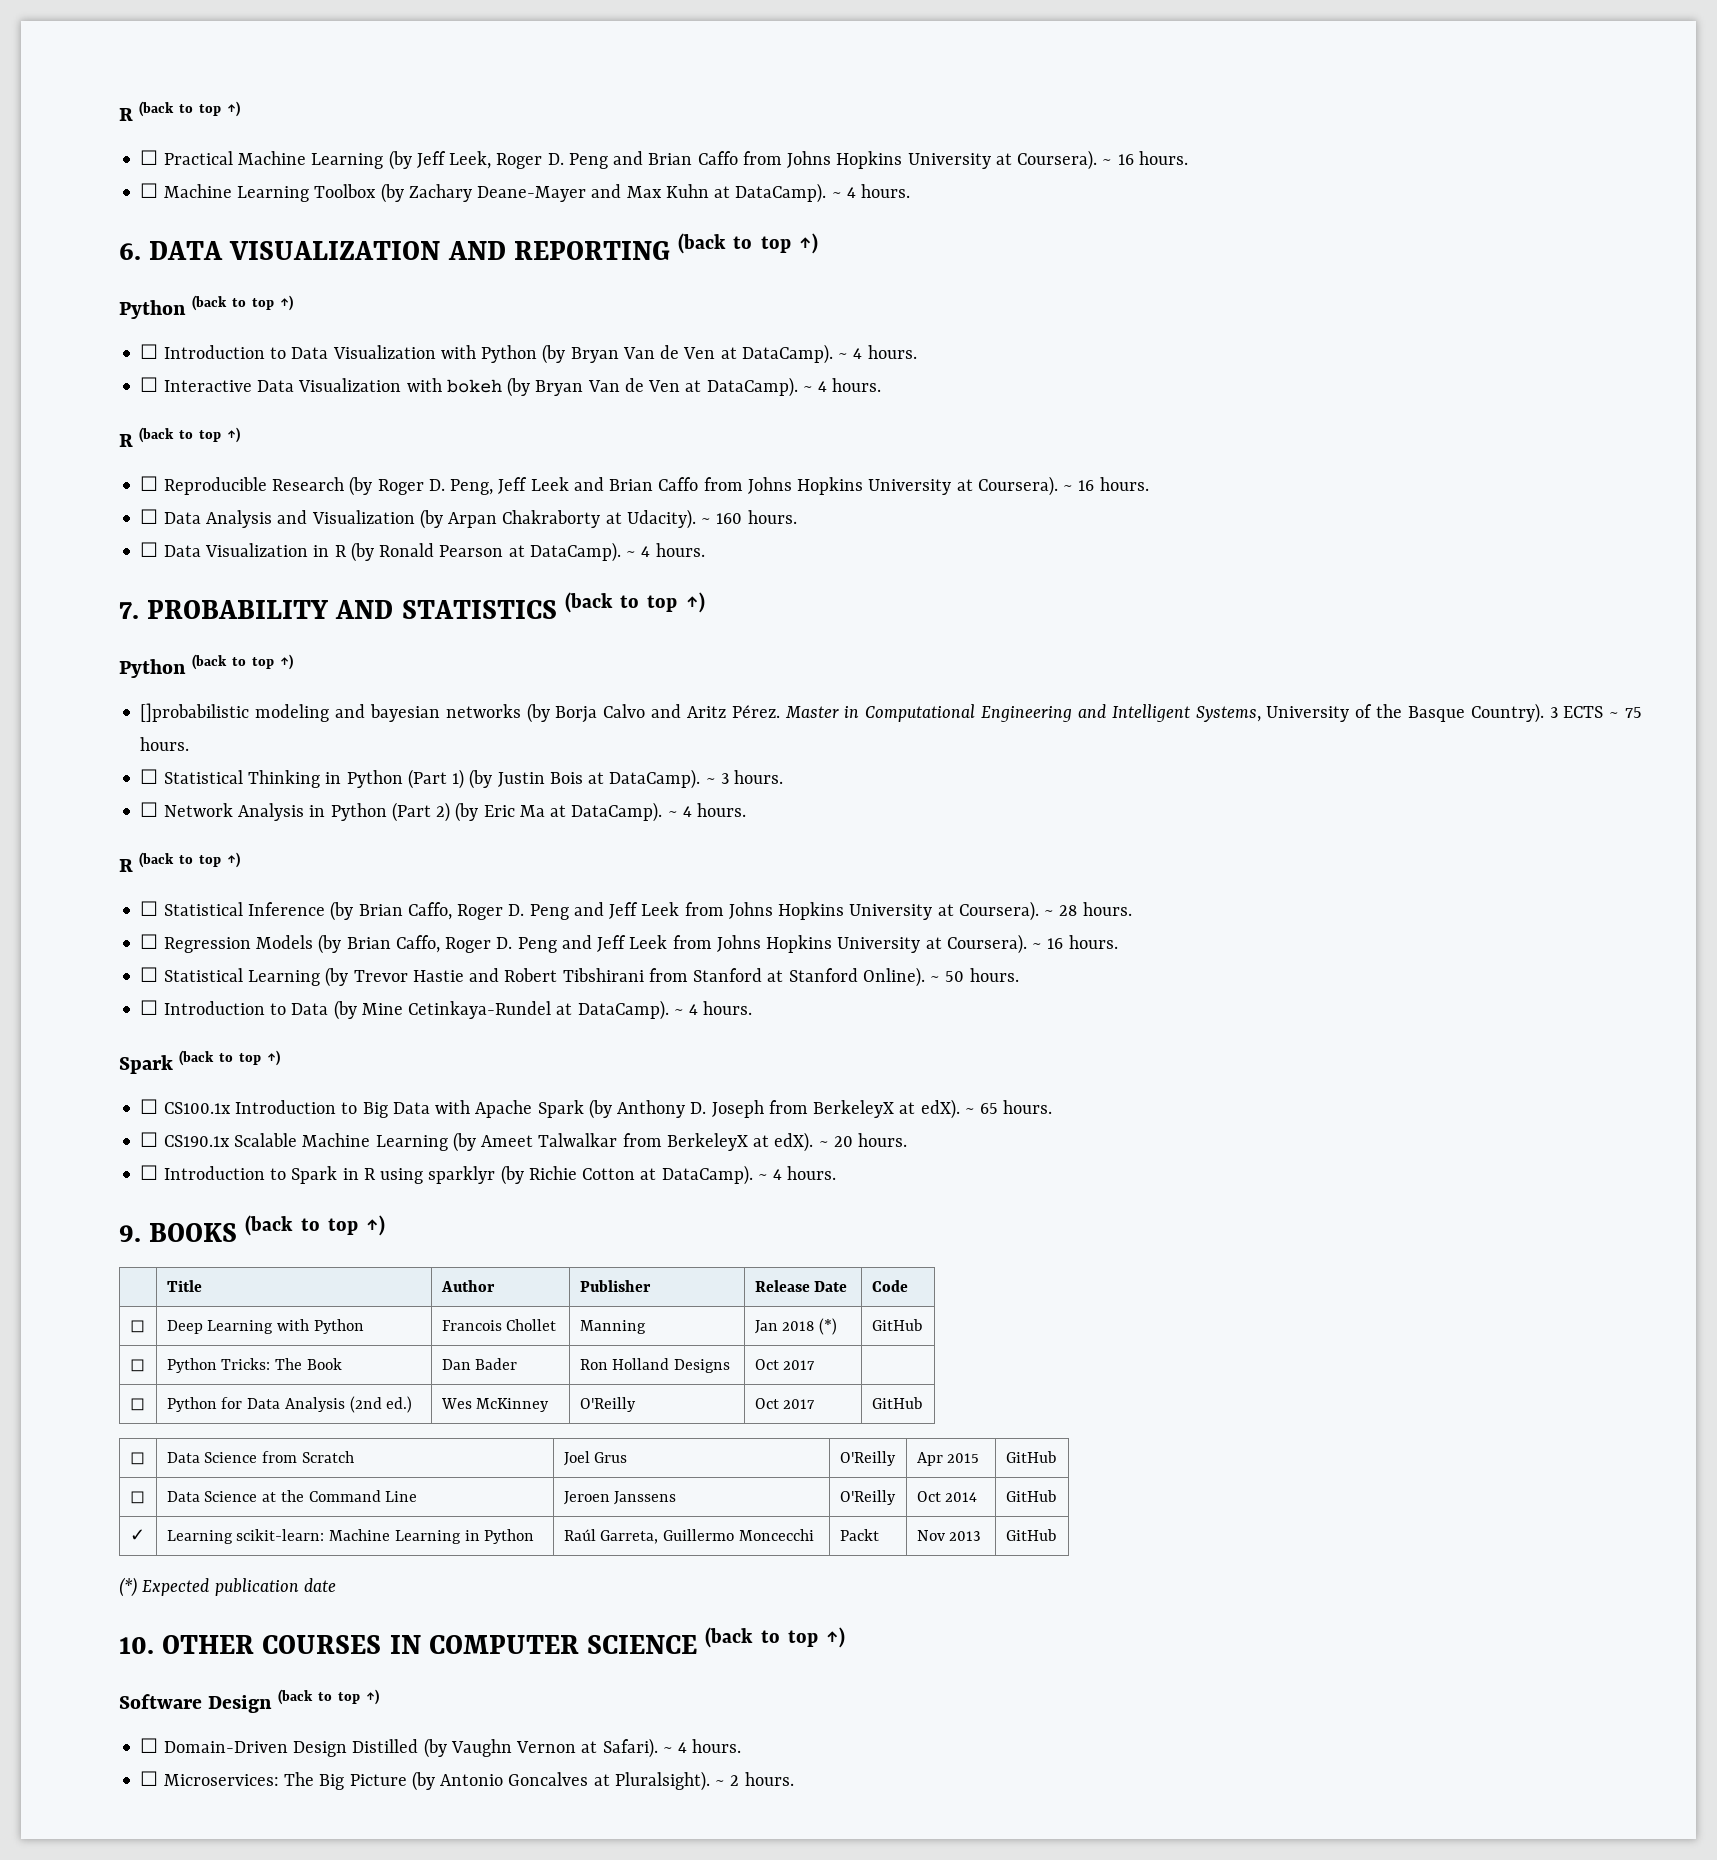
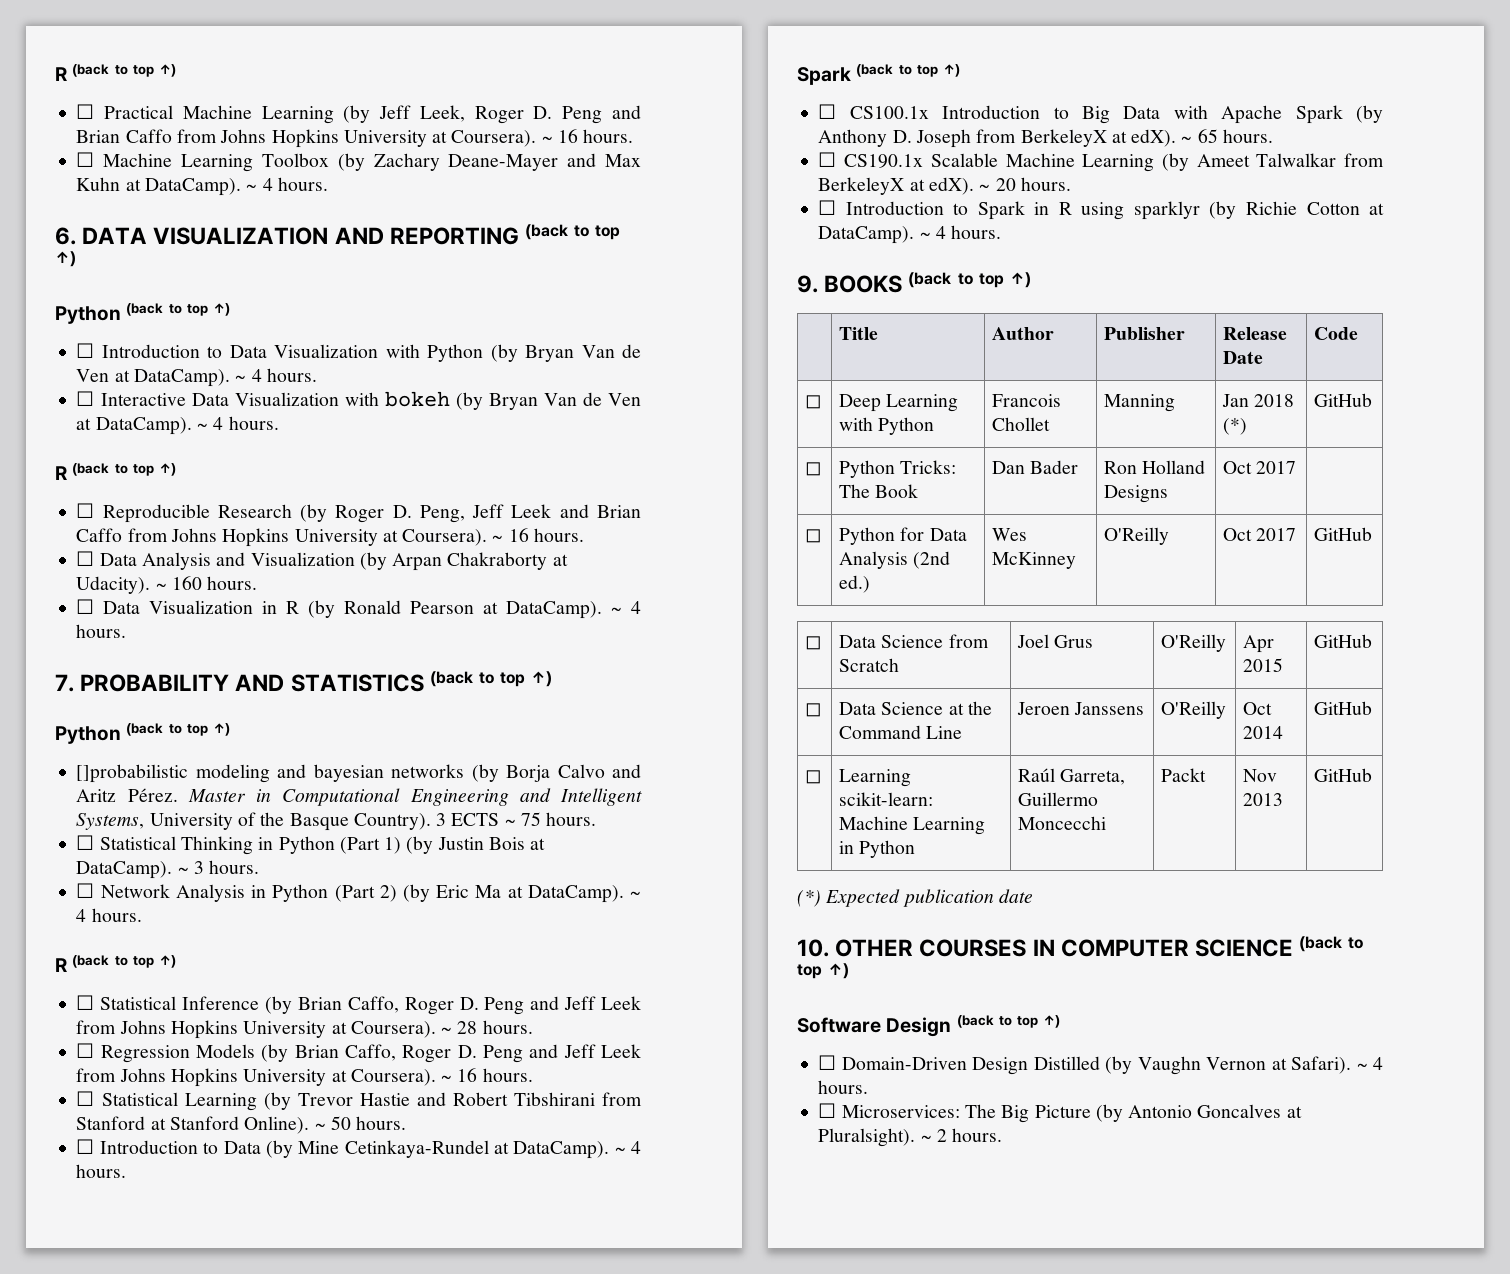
[129,1529,145,1541] ✓ -> [805,770,823,784] ◻

